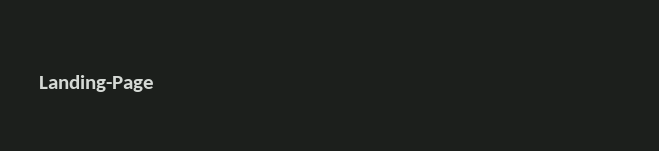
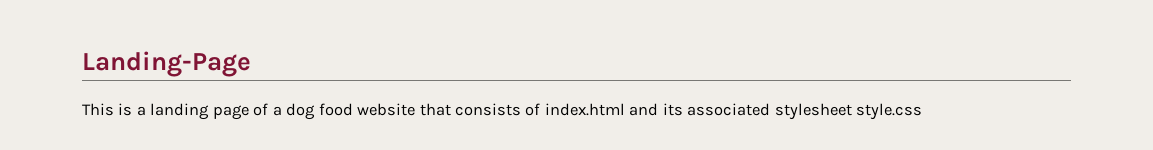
(154, 83) none -> [82,103,923,120] // This is a landing page of a dog food website that consists of index.html and its associated stylesheet style.css

